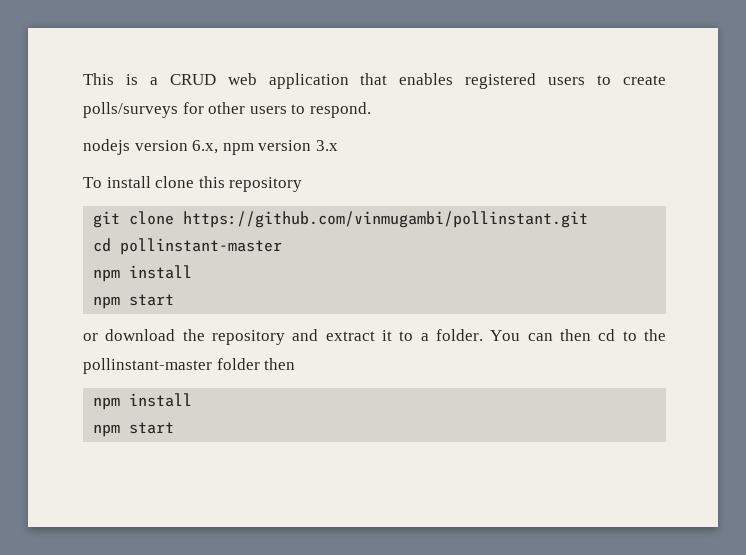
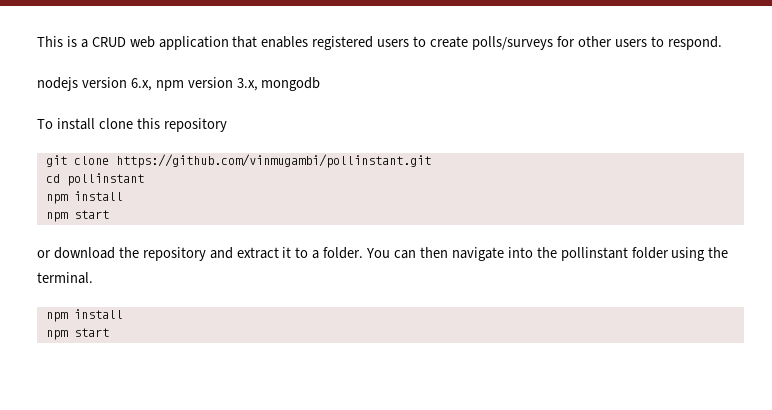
[315,140,338,151] 3.x -> [236,77,321,91] 3.x, mongodb
[120,238,283,255] pollinstant-master -> [66,173,144,186] pollinstant
[598,329,666,341] [83,358,296,374] cd to the pollinstant-master folder then -> [451,247,729,261] [37,272,93,284] navigate into the pollinstant folder using the terminal.

